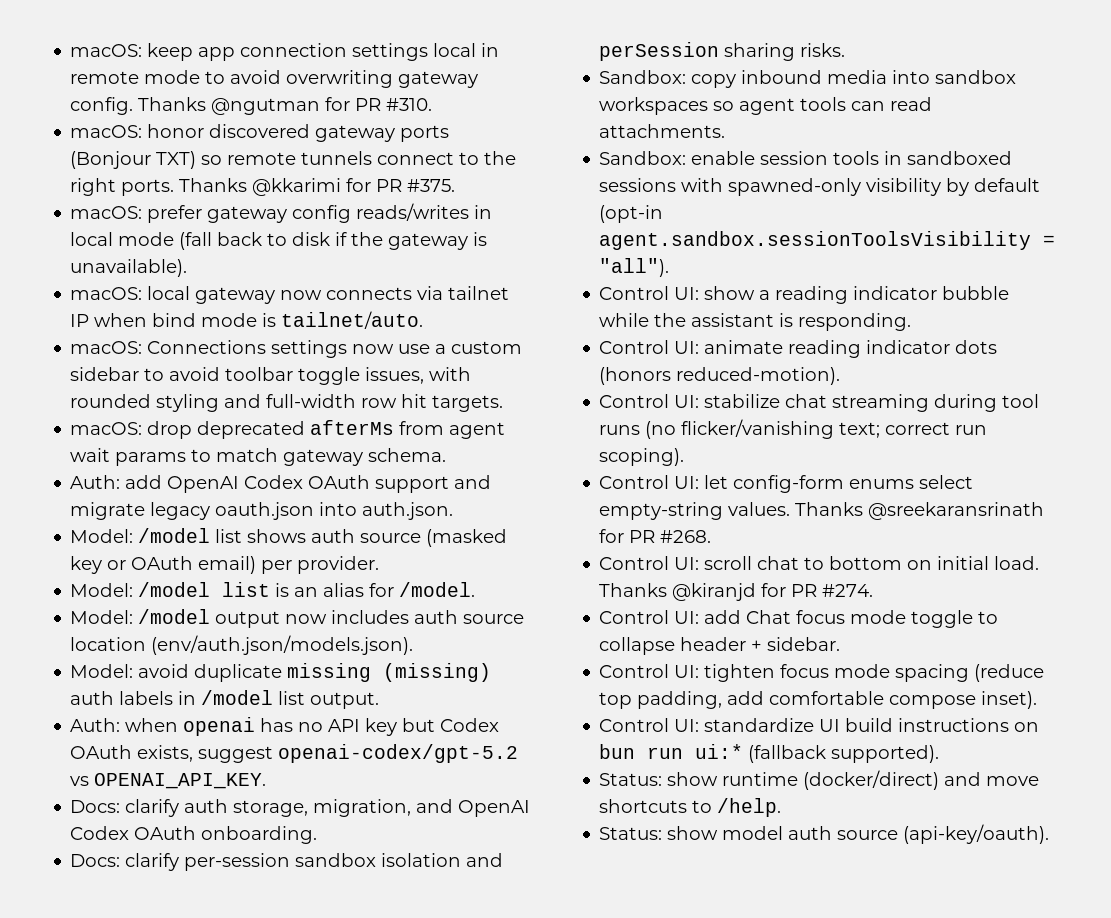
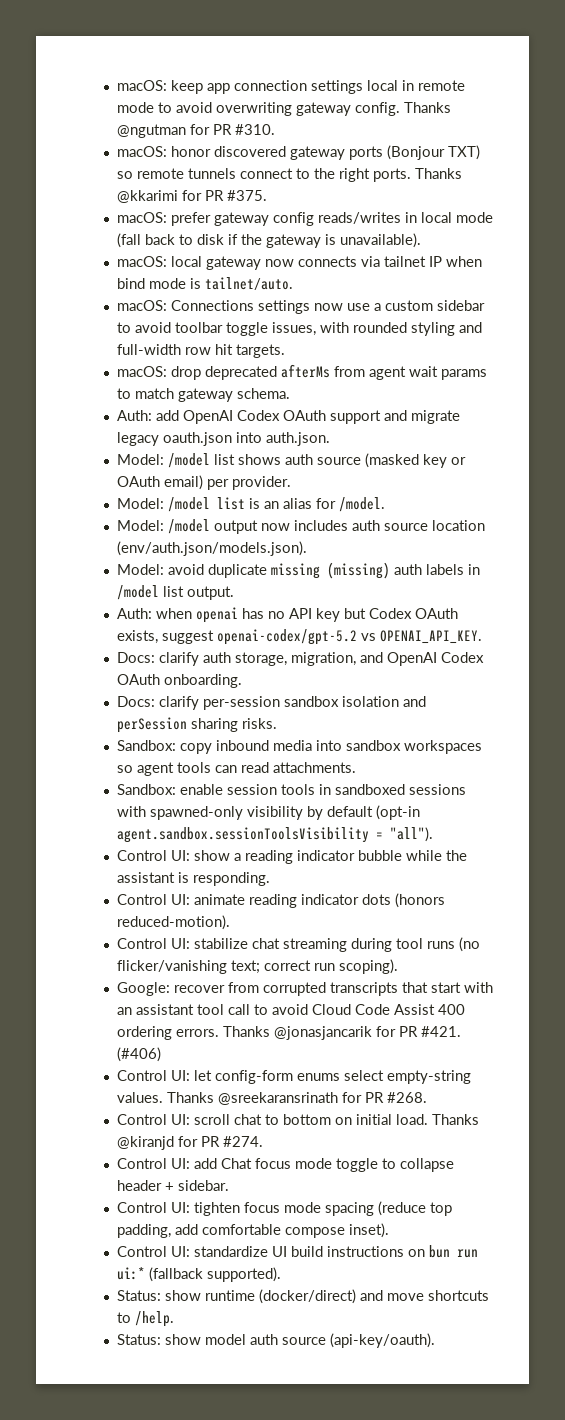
(685, 457) none -> [116,982,493,996] [116,1004,465,1015] [116,1026,461,1040] [116,1047,161,1062] // Google: recover from corrupted transcripts that start with an assistant tool call to avoid Cloud Code Assist 400 ordering errors. Thanks @jonasjancarik for PR #421. (#406)

